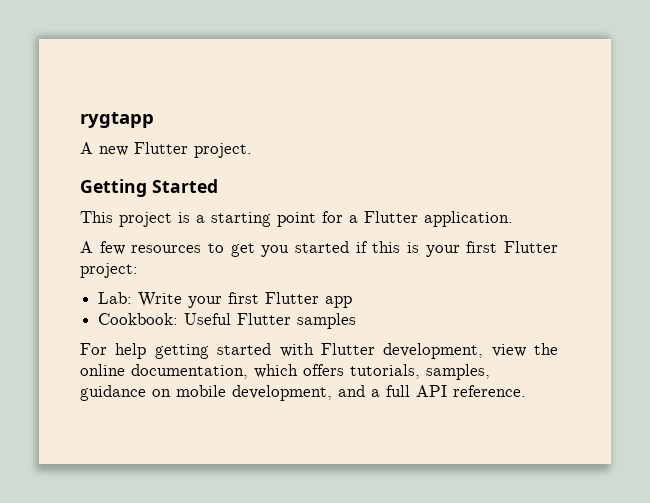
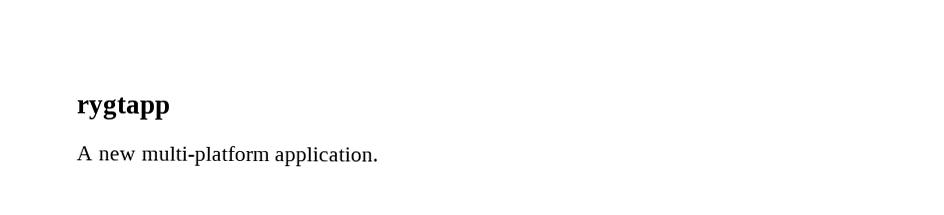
[134,142,252,158] [80,179,218,197] [80,211,513,227] [80,241,559,257] [80,263,138,278] [98,292,353,308] [98,313,357,329] [80,343,558,359] [80,364,490,380] [80,385,526,401] Flutter project. // Getting Started // This project is a starting point for a Flutter application. // A few resources to get you started if this is your first Flutter project: // Lab: Write your first Flutter app // Cookbook: Useful Flutter samples // For help getting started with Flutter development, view the online documentation, which offers tutorials, samples, guidance on mobile development, and a full API reference. -> [140,145,379,167] multi-platform application.

